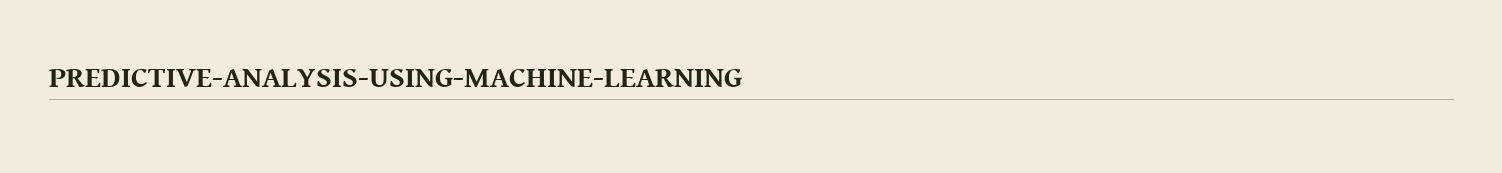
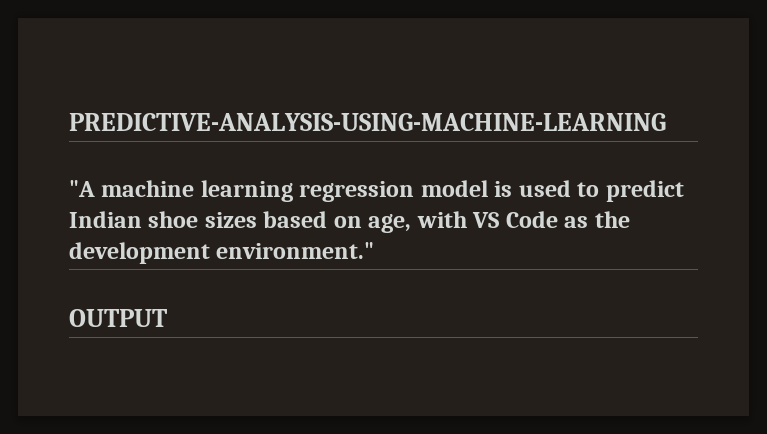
(742, 77) none -> [69,180,684,202] [69,211,630,233] [69,242,375,264] [69,309,167,327] // "A machine learning regression model is used to predict Indian shoe sizes based on age, with VS Code as the development environment." // OUTPUT

